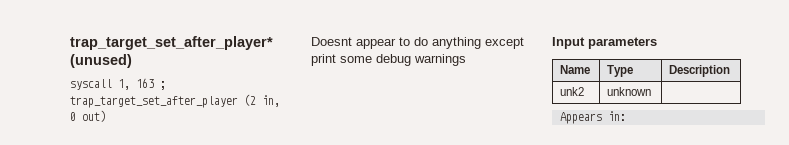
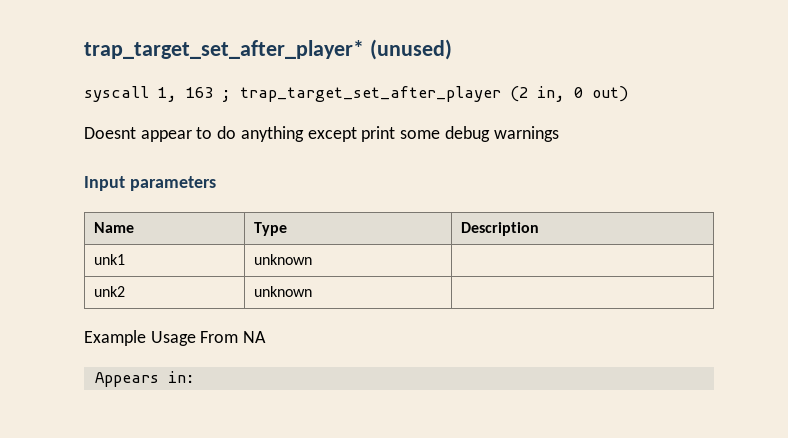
(731, 71) none -> [93,254,125,265] [253,254,312,265] // unk1 | unknown |
(652, 91) none -> [84,330,267,346] // Example Usage From NA

